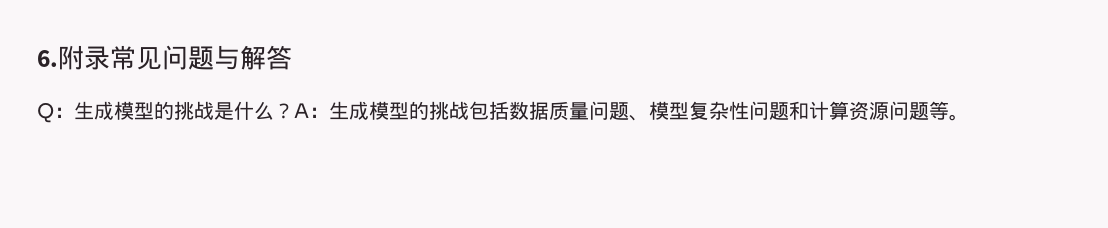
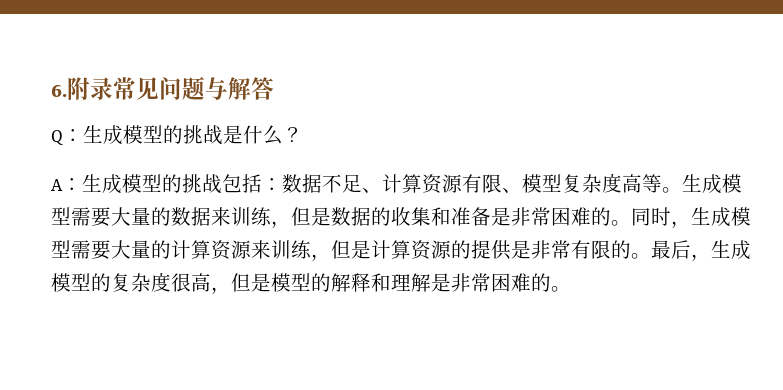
(294, 111) none -> (303, 135) //
[509,101,949,121] 数据质量问题、模型复杂性问题和计算资源问题等 -> [262,174,742,194] [51,207,751,228] [51,240,751,261] [51,273,551,294] ：数据不足、计算资源有限、模型复杂度高等。生成模型需要大量的数据来训练，但是数据的收集和准备是非常困难的。同时，生成模型需要大量的计算资源来训练，但是计算资源的提供是非常有限的。最后，生成模型的复杂度很高，但是模型的解释和理解是非常困难的

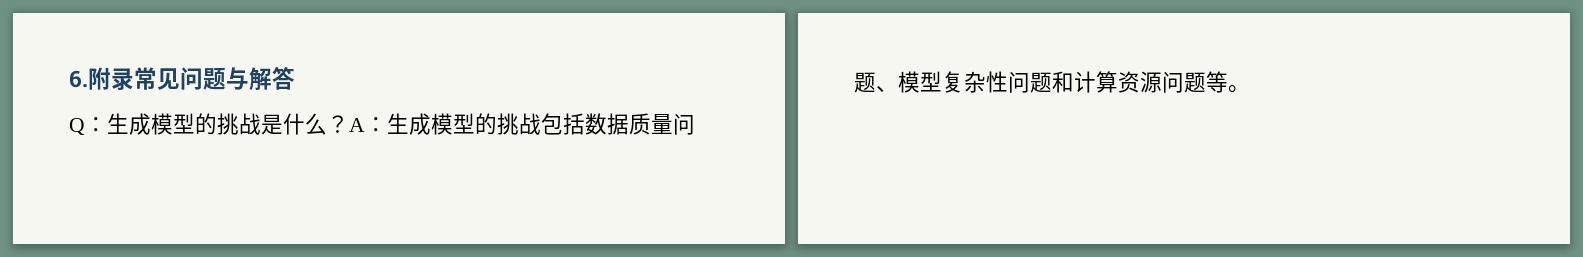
(303, 135) // -> (349, 124) none
[262,174,742,194] [51,207,751,228] [51,240,751,261] [51,273,551,294] ：数据不足、计算资源有限、模型复杂度高等。生成模型需要大量的数据来训练，但是数据的收集和准备是非常困难的。同时，生成模型需要大量的计算资源来训练，但是计算资源的提供是非常有限的。最后，生成模型的复杂度很高，但是模型的解释和理解是非常困难的 -> [585,113,695,135] [854,71,1228,93] 数据质量问题、模型复杂性问题和计算资源问题等

